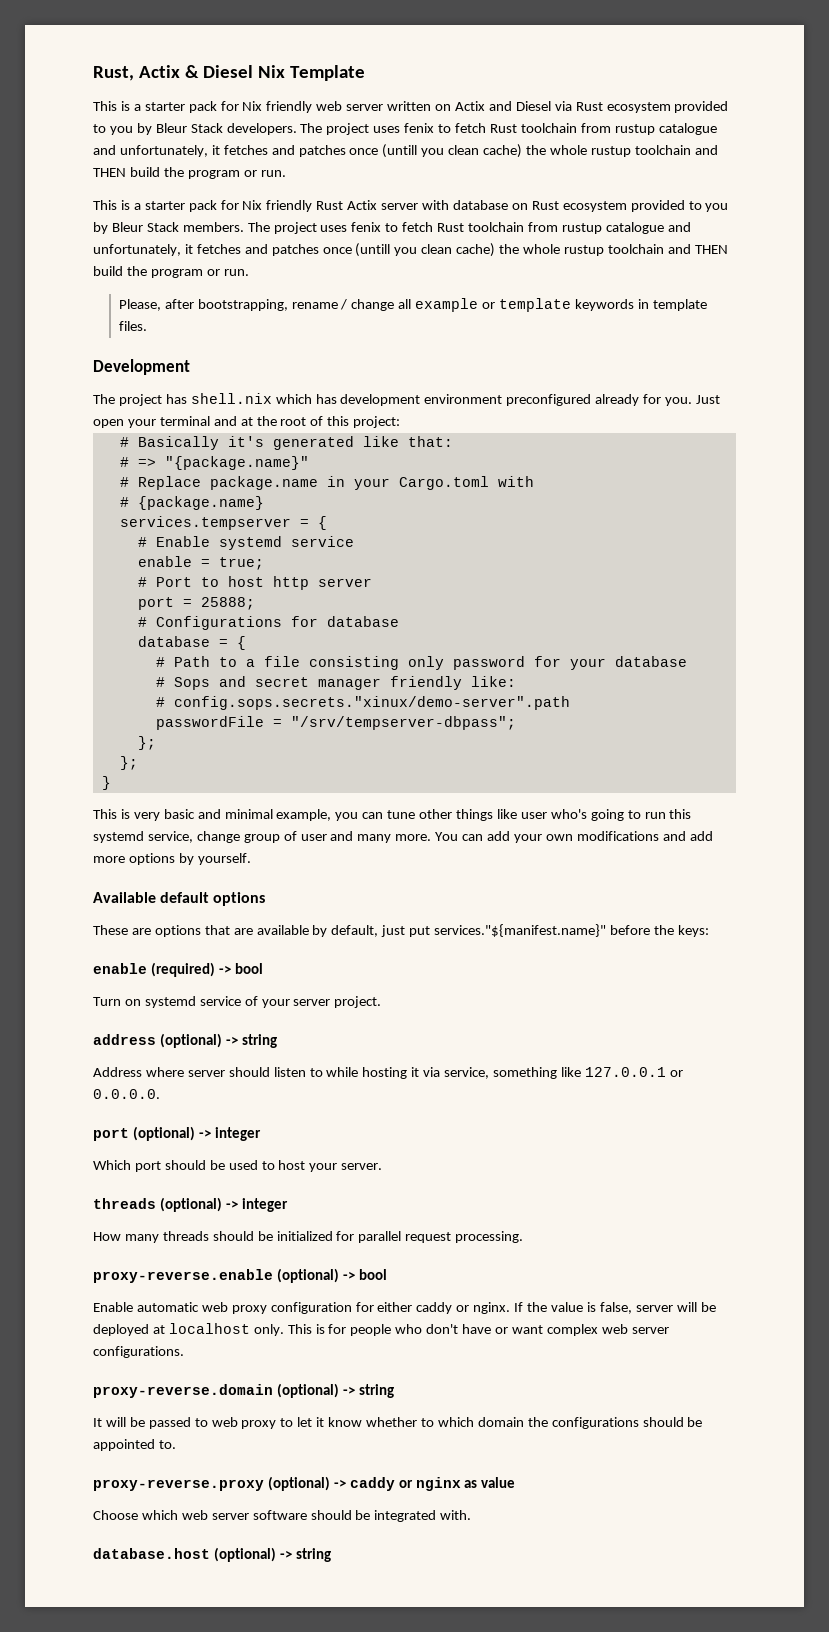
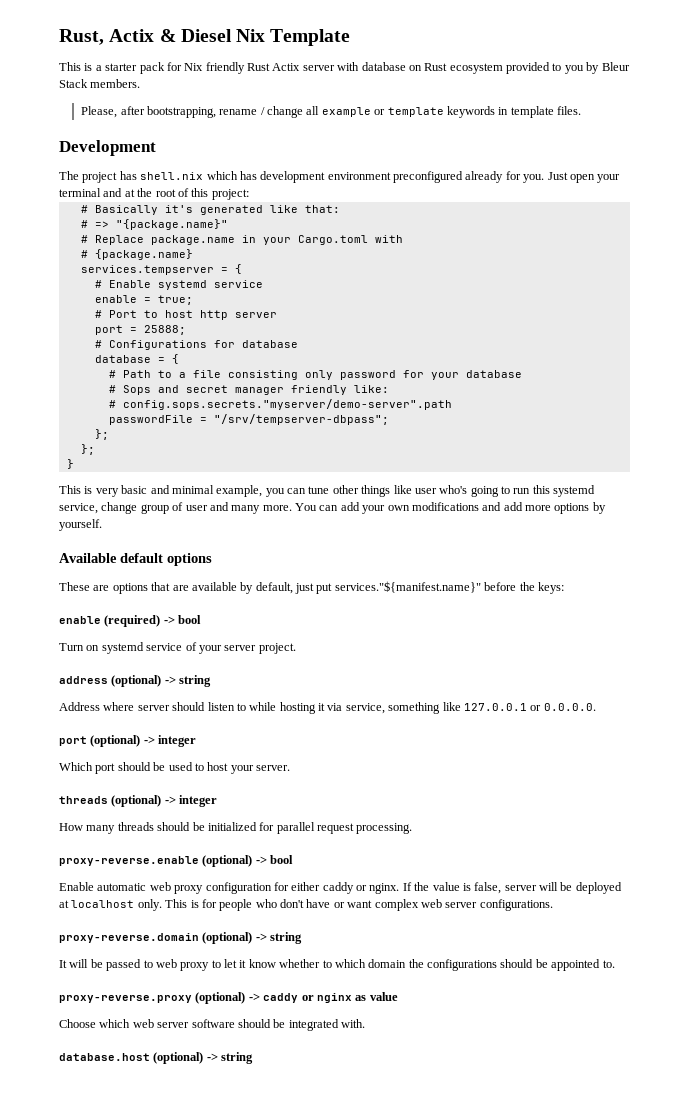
[93,101,729,113] [93,123,717,135] [93,144,718,158] [93,167,286,179] // This is a starter pack for Nix friendly web server written on Actix and Diesel via Rust ecosystem provided to you by Bleur Stack developers. The project uses fenix to fetch Rust toolchain from rustup catalogue and unfortunately, it fetches and patches once (untill you clean cache) the whole rustup toolchain and THEN build the program or run. -> (351, 37) none
[247,222,691,234] [93,243,728,257] [93,266,249,278] The project uses fenix to fetch Rust toolchain from rustup catalogue and unfortunately, it fetches and patches once (untill you clean cache) the whole rustup toolchain and THEN build the program or run. -> (141, 83) none
[173,696,570,710] config.sops.secrets."xinux/demo-server".path -> [122,399,452,410] config.sops.secrets."myserver/demo-server".path

